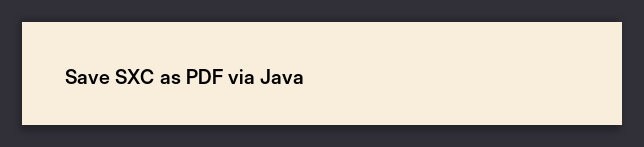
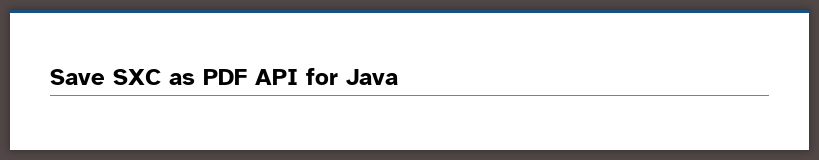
[228,69,256,84] via -> [255,68,338,85] API for

